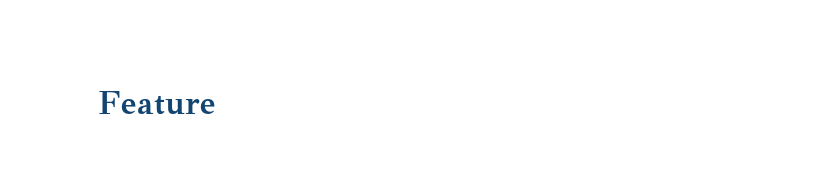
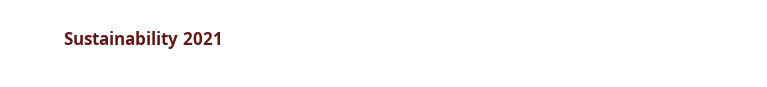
[98,91,216,115] Feature -> [64,31,223,49] Sustainability 2021

